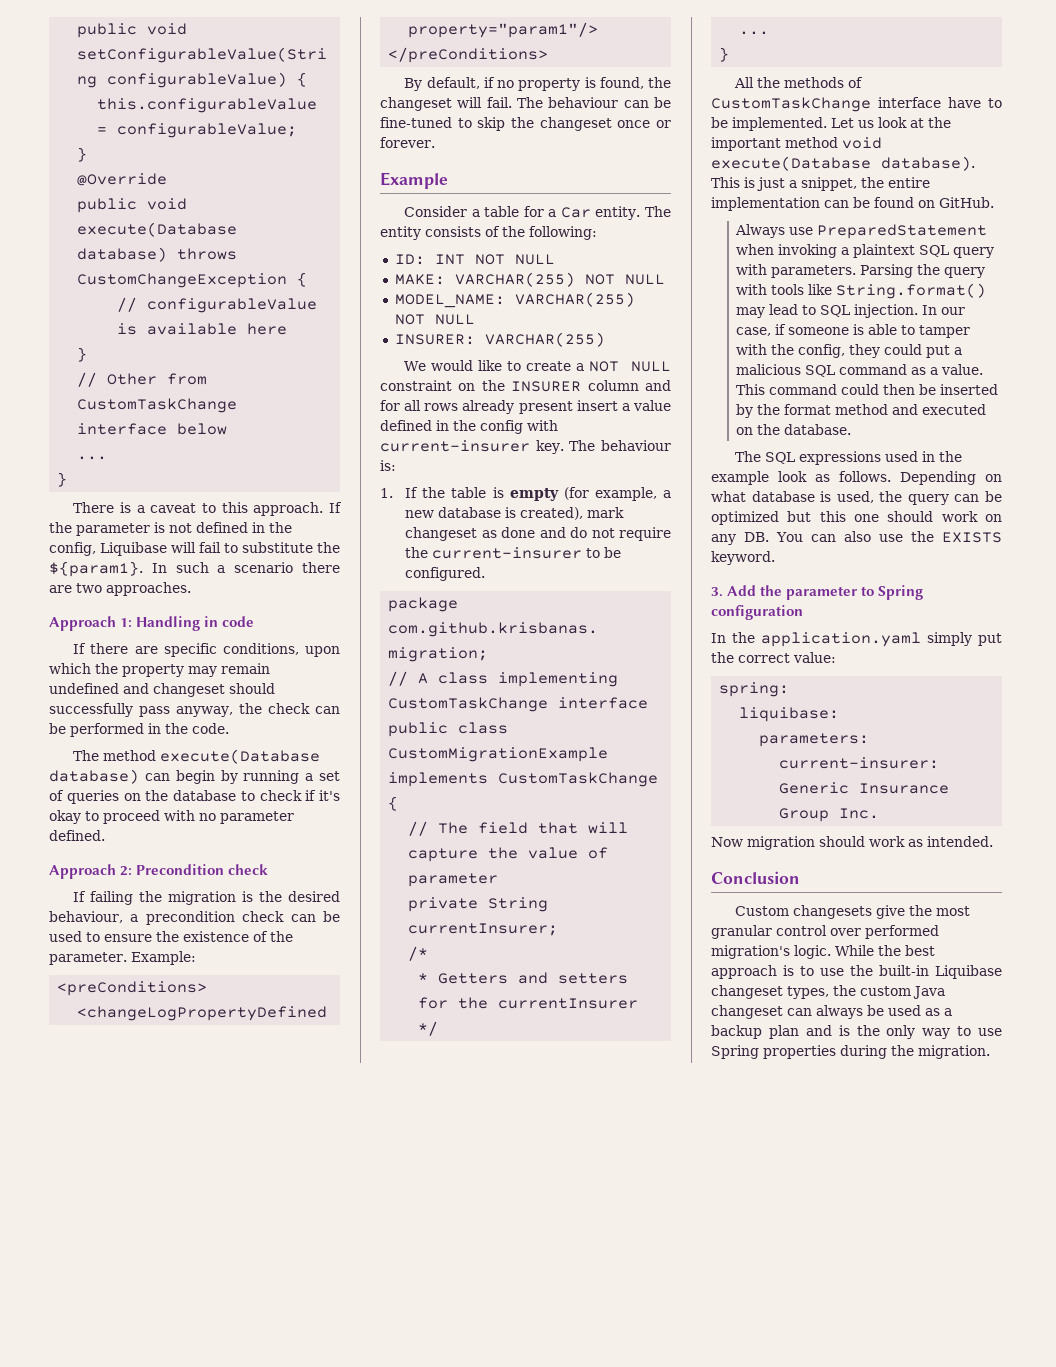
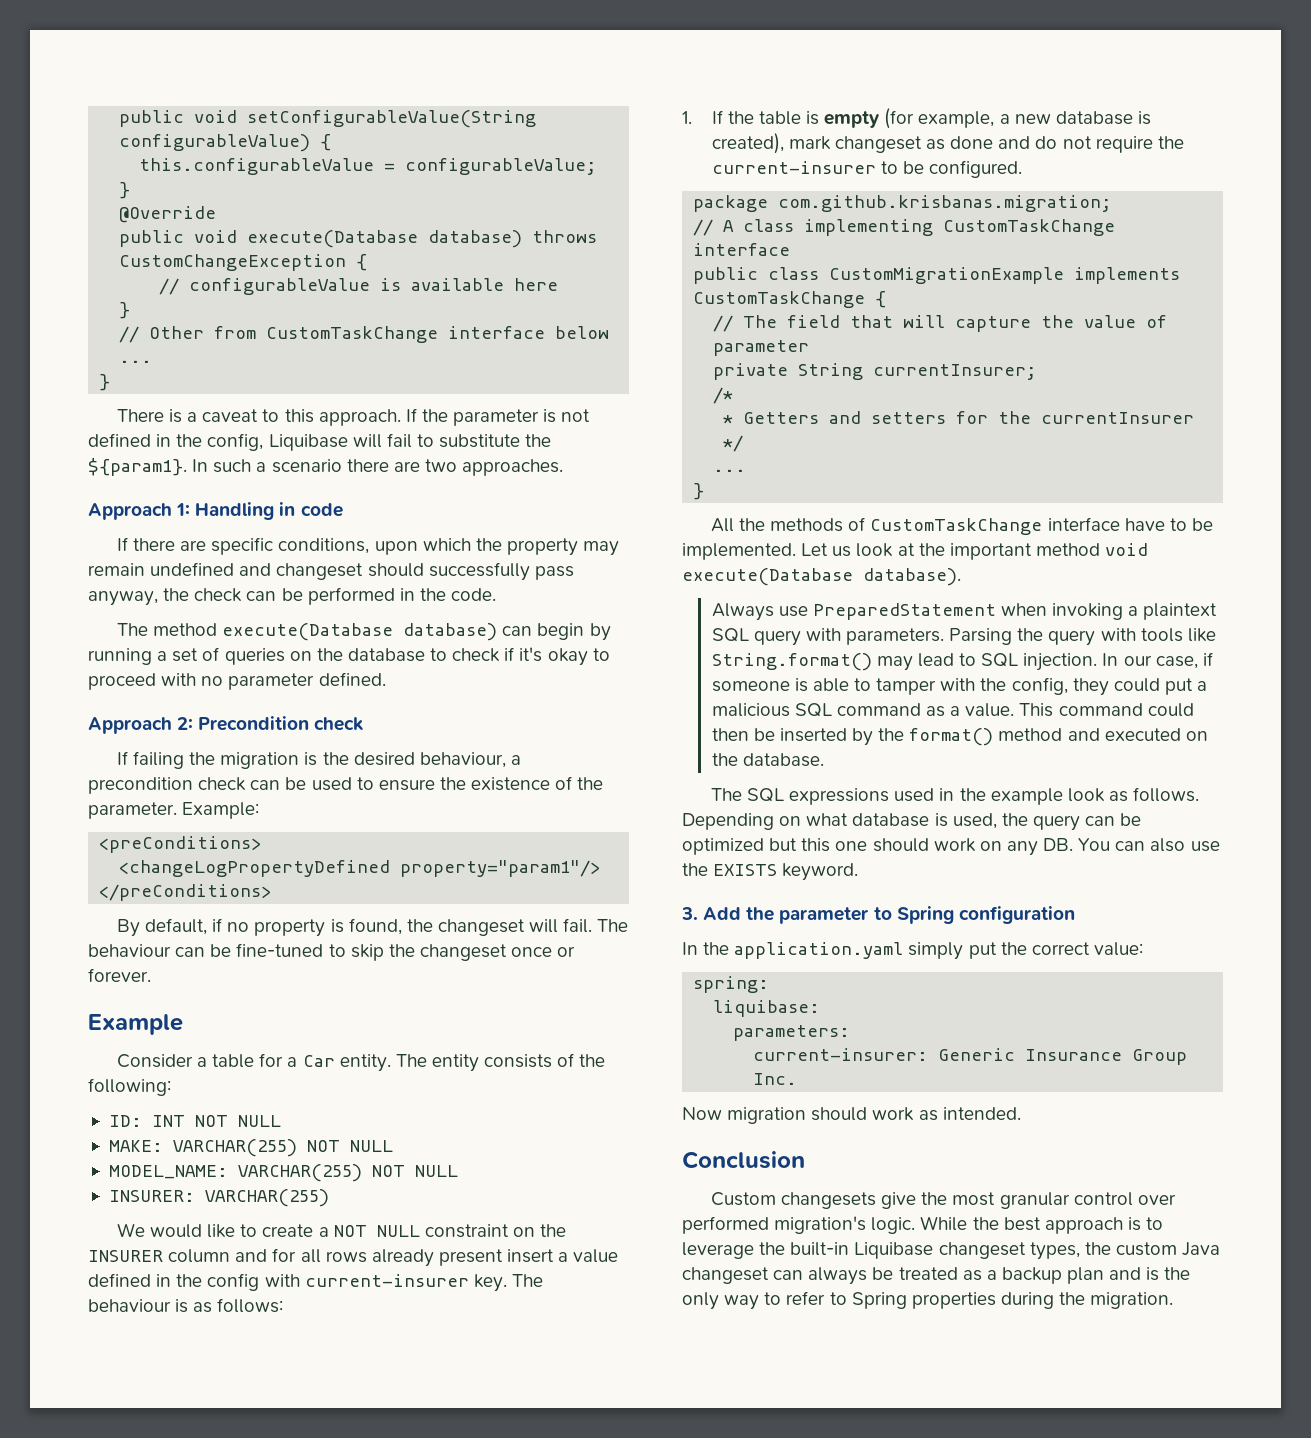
[380,460,396,471] is: -> [175,1298,284,1313] is as follows:
[711,177,930,191] [711,197,994,211] This is just a snippet, the entire implementation can be found on GitHub. -> (961, 577) none
[784,404,832,415] format -> [909,728,994,746] format()
[820,968,844,976] use -> [682,1242,754,1259] leverage
[888,1005,921,1016] used -> [898,1267,958,1280] treated
[978,1028,1002,1036] use -> [786,1291,847,1305] refer to

